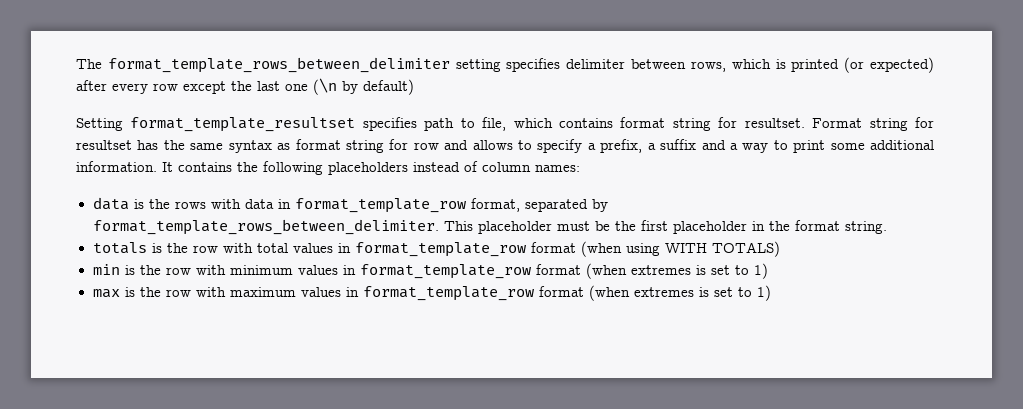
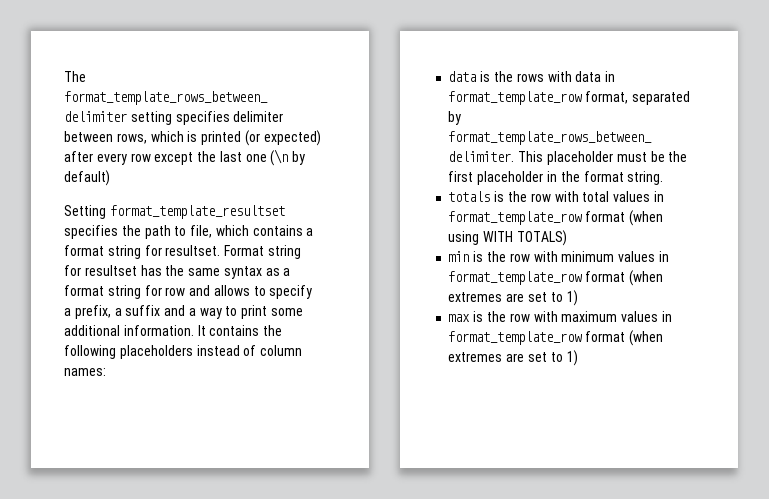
(417, 124) none -> [121,225,141,236] the
(614, 123) none -> [306,228,314,236] a
(291, 146) none -> [283,268,291,276] a
[695,265,706,275] is -> [506,293,525,302] are
[698,287,709,297] is -> [506,353,525,362] are

